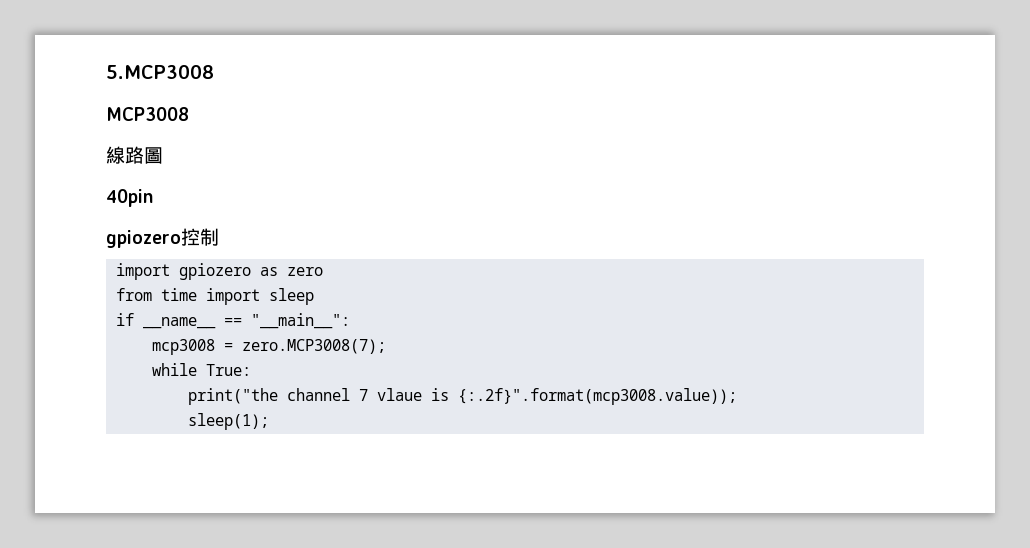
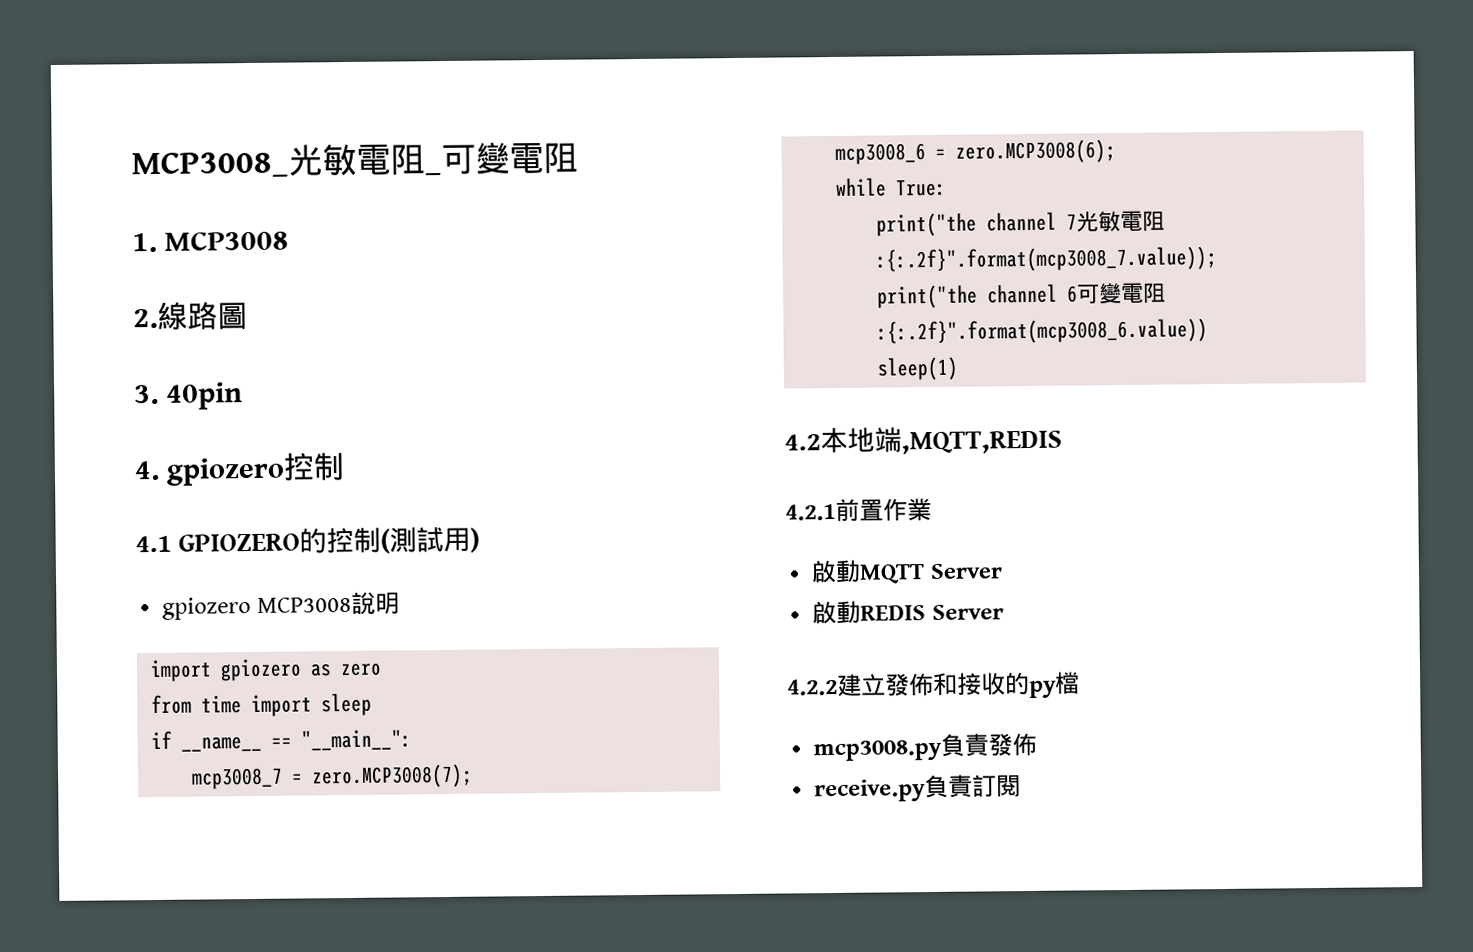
[106,65,214,79] 5.MCP3008 // -> [131,142,578,179] [132,232,157,253] MCP3008_光敏電阻_可變電阻 // 1.
(189, 114) none -> [133,308,158,329] 2.
(163, 155) none -> [134,384,159,405] 3.
(153, 198) none -> [134,460,160,481] 4.
(219, 237) none -> [135,527,481,554] [162,591,400,620] // 4.1 GPIOZERO的控制(測試用) // gpiozero MCP3008說明
[151,339,215,355] mcp3008 -> [191,767,284,790] mcp3008_7
(386, 346) none -> [835,139,1117,165] // mcp3008_6 = zero.MCP3008(6);
[376,388,737,405] [187,413,269,430] vlaue is {:.2f}".format(mcp3008.value)); // sleep(1); -> [1076,210,1166,233] [876,246,1218,273] [877,282,1167,309] [877,318,1209,345] [877,356,960,381] [784,427,1062,455] [785,497,932,522] [811,559,1003,584] [812,600,1004,625] [787,671,1080,698] [813,732,1038,762] [814,774,1022,803] 光敏電阻:{:.2f}".format(mcp3008_7.value)); // print("the channel 6可變電阻:{:.2f}".format(mcp3008_6.value)) // sleep(1) // 4.2本地端,MQTT,REDIS // 4.2.1前置作業 // 啟動MQTT Server // 啟動REDIS Server // 4.2.2建立發佈和接收的py檔 // mcp3008.py負責發佈 // receive.py負責訂閱

